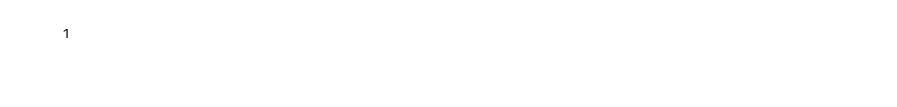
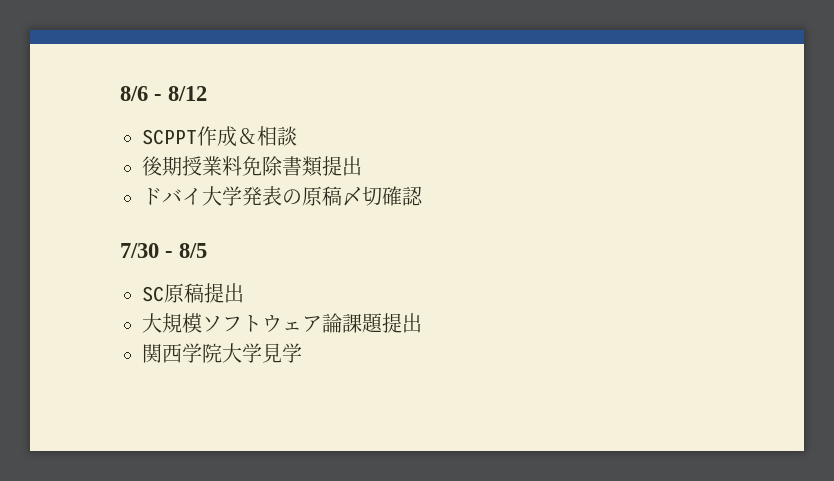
[62,28,70,38] 1 -> [120,86,208,101] [142,126,297,147] [142,156,362,177] [142,186,423,206] [120,243,208,258] [142,283,244,303] [142,313,422,333] [142,343,302,363] 8/6 - 8/12 // SCPPT作成＆相談 // 後期授業料免除書類提出 // ドバイ大学発表の原稿〆切確認 // 7/30 - 8/5 // SC原稿提出 // 大規模ソフトウェア論課題提出 // 関西学院大学見学

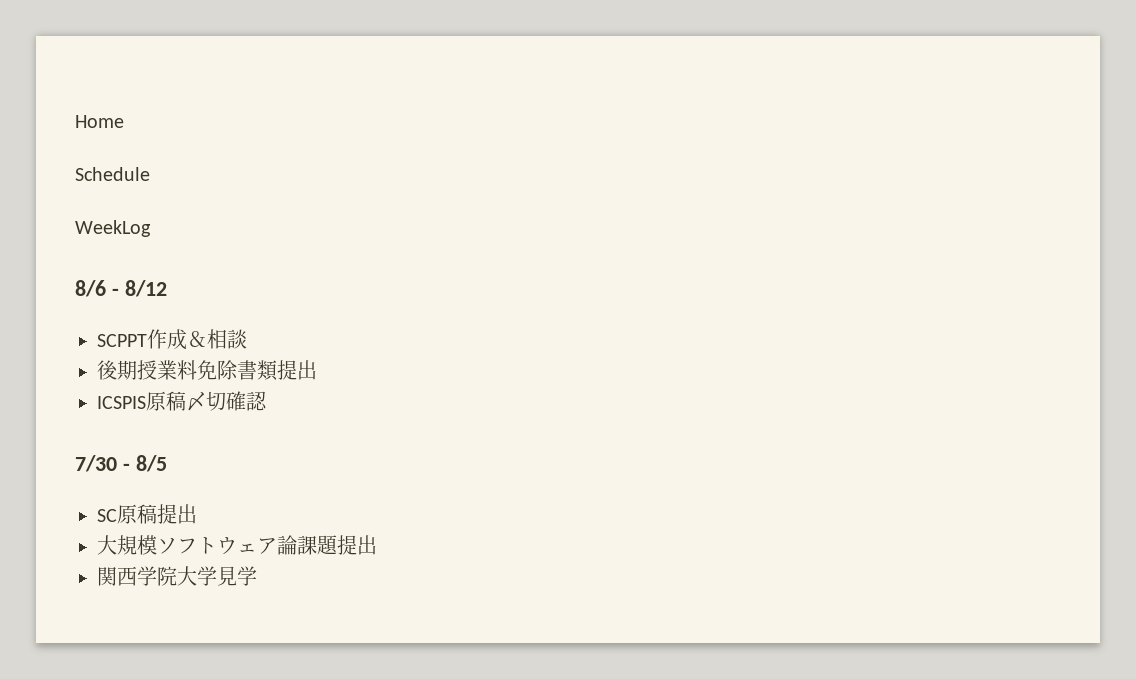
(120, 93) none -> [75,115,124,128] [75,167,150,181] [75,220,151,237] Home // Schedule // WeekLog //
[142,186,302,206] ドバイ大学発表の -> [97,396,146,409] ICSPIS

